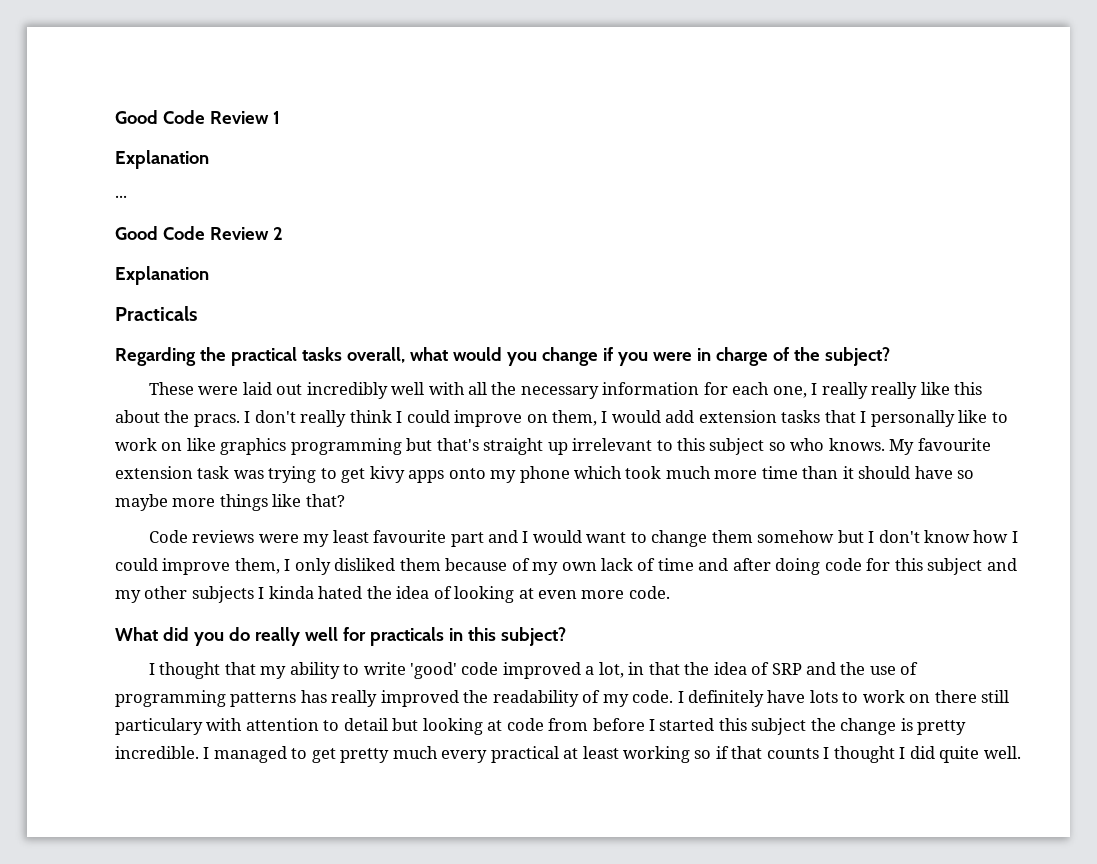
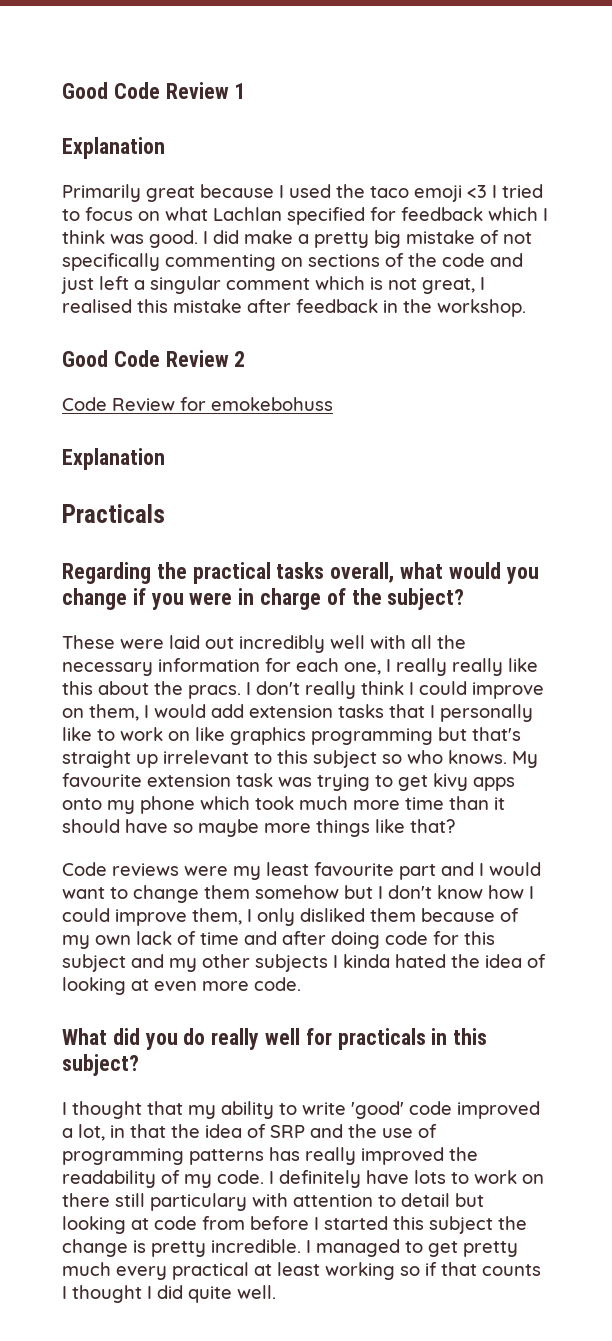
[115,195,127,198] ... -> [62,184,543,202] [62,207,548,225] [62,230,532,248] [62,253,523,271] [61,276,485,294] [62,299,526,317] Primarily great because I used the taco emoji <3 I tried to focus on what Lachlan specified for feedback which I think was good. I did make a pretty big mistake of not specifically commenting on sections of the code and just left a singular comment which is not great, I realised this mistake after feedback in the workshop.
(283, 233) none -> [62,397,333,411] // Code Review for emokebohuss

